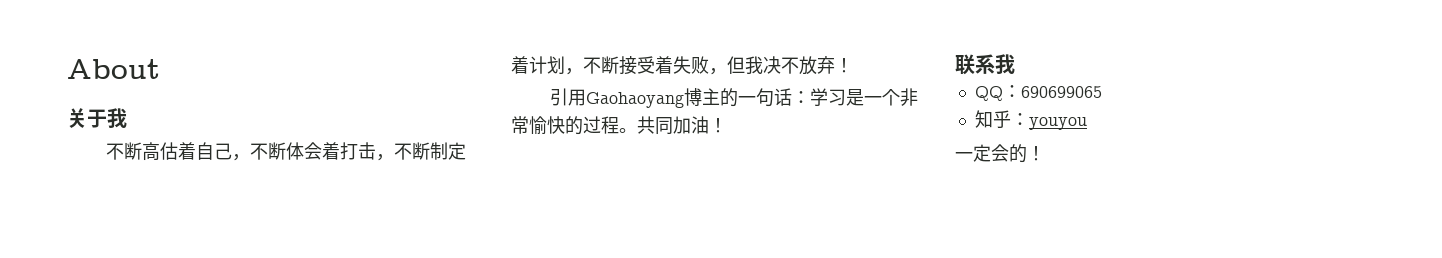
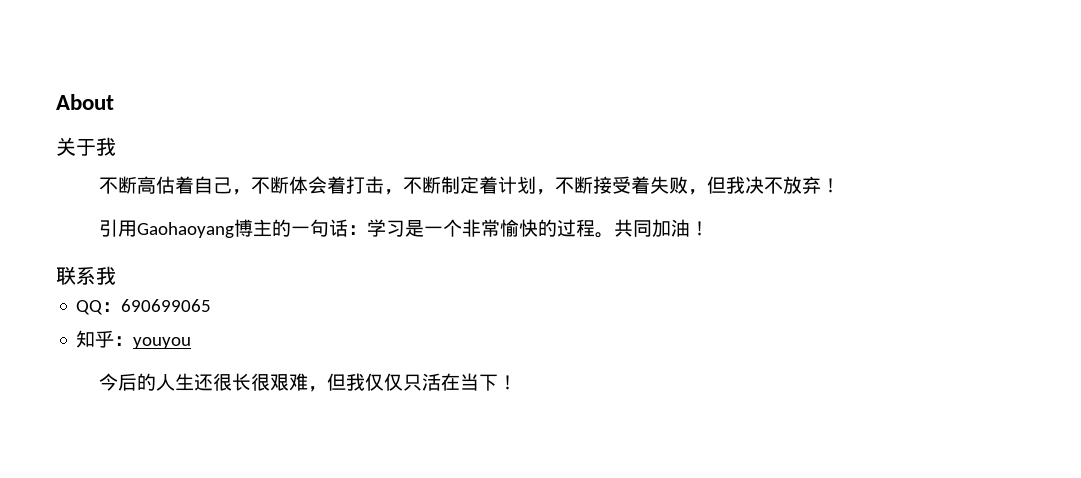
[955,144,1027,163] 一定会的 -> [99,373,499,392] 今后的人生还很长很艰难，但我仅仅只活在当下

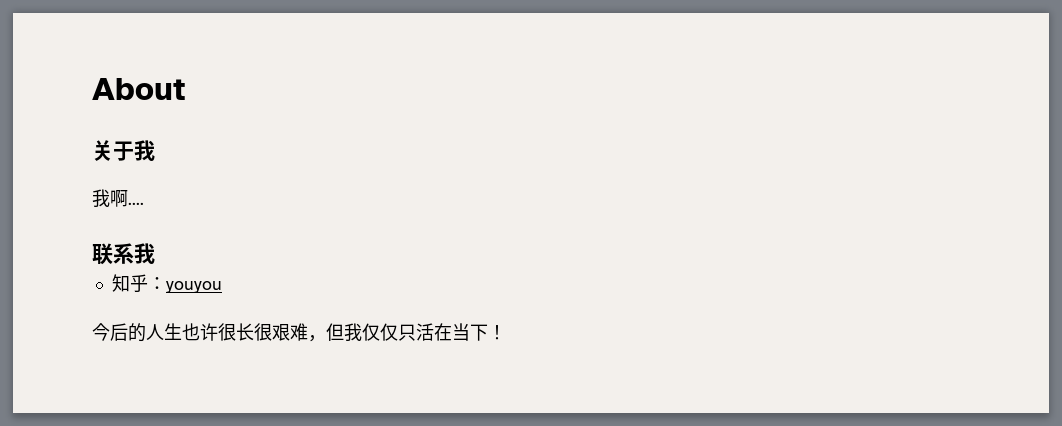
[99,176,841,195] [99,219,710,238] 不断高估着自己，不断体会着打击，不断制定着计划，不断接受着失败，但我决不放弃！ // 引用Gaohaoyang博主的一句话：学习是一个非常愉快的过程。共同加油！ -> [92,189,144,207] 我啊....
[76,299,212,315] // QQ：690699065 -> (155, 253) none
[194,374,214,391] 还 -> [182,323,218,341] 也许

